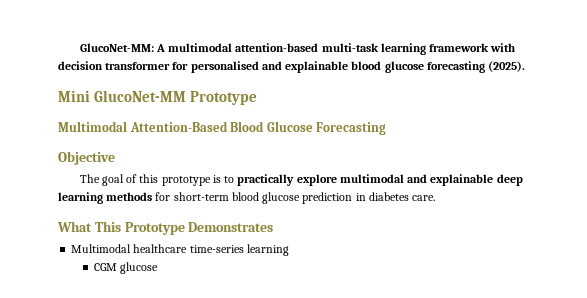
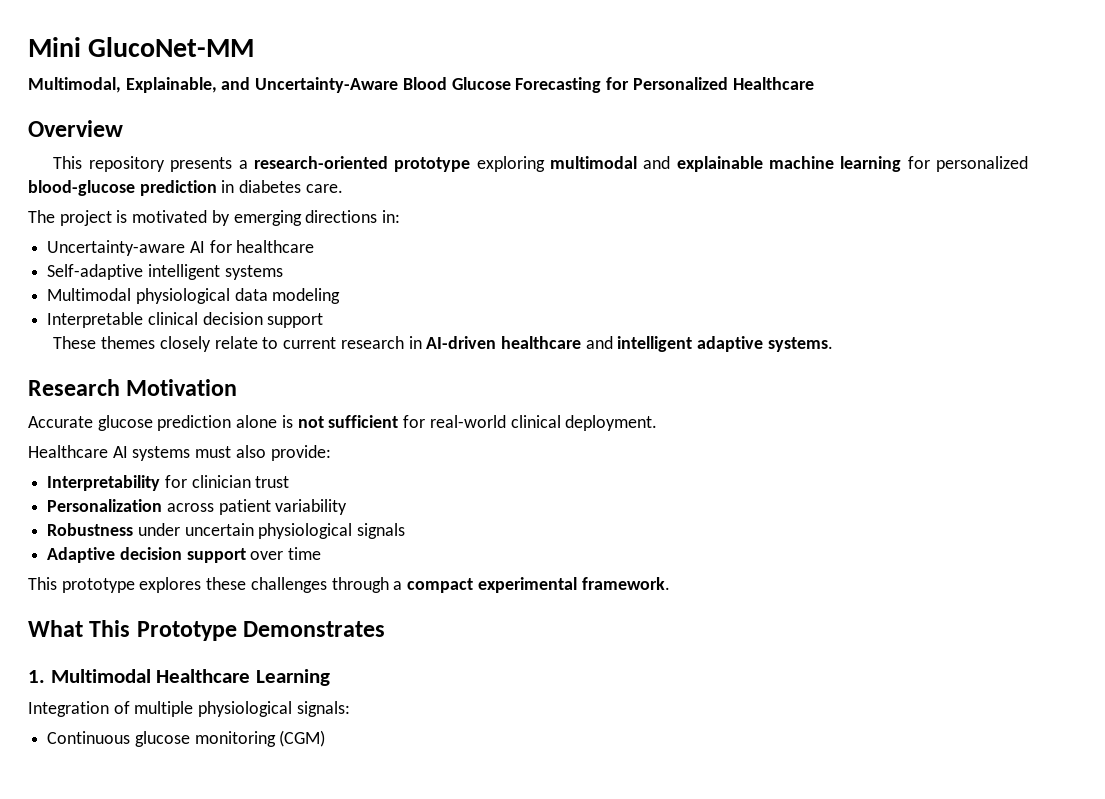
[79,43,516,55] [58,61,526,73] [58,90,258,105] [58,121,387,135] [58,151,115,165] [79,174,523,186] [58,192,436,204] [57,221,274,235] [71,244,289,256] [94,262,159,274] GlucoNet-MM: A multimodal attention-based multi-task learning framework with decision transformer for personalised and explainable blood glucose forecasting (2025). // Mini GlucoNet-MM Prototype // Multimodal Attention-Based Blood Glucose Forecasting // Objective // The goal of this prototype is to practically explore multimodal and explainable deep learning methods for short-term blood glucose prediction in diabetes care. // What This Prototype Demonstrates // Multimodal healthcare time-series learning // CGM glucose -> [28,37,255,57] [28,77,814,93] [28,120,123,137] [53,156,1028,172] [28,180,343,196] [28,210,401,226] [47,240,315,256] [47,264,283,280] [47,288,341,304] [47,312,324,328] [53,336,833,352] [28,379,238,396] [28,415,658,431] [28,445,331,461] [47,475,290,491] [47,499,348,515] [47,523,406,539] [47,547,322,563] [28,577,670,593] [28,620,386,641] [28,669,330,686] [28,701,350,717] [47,730,326,747] Mini GlucoNet-MM // Multimodal, Explainable, and Uncertainty-Aware Blood Glucose Forecasting for Personalized Healthcare // Overview // This repository presents a research-oriented prototype exploring multimodal and explainable machine learning for personalized blood-glucose prediction in diabetes care. // The project is motivated by emerging directions in: // Uncertainty-aware AI for healthcare // Self-adaptive intelligent systems // Multimodal physiological data modeling // Interpretable clinical decision support // These themes closely relate to current research in AI-driven healthcare and intelligent adaptive systems. // Research Motivation // Accurate glucose prediction alone is not sufficient for real-world clinical deployment. // Healthcare AI systems must also provide: // Interpretability for clinician trust // Personalization across patient variability // Robustness under uncertain physiological signals // Adaptive decision support over time // This prototype explores these challenges through a compact experimental framework. // What This Prototype Demonstrates // 1. Multimodal Healthcare Learning // Integration of multiple physiological signals: // Continuous glucose monitoring (CGM)

